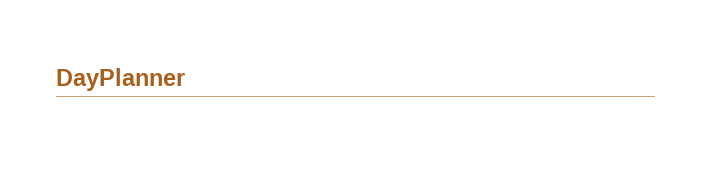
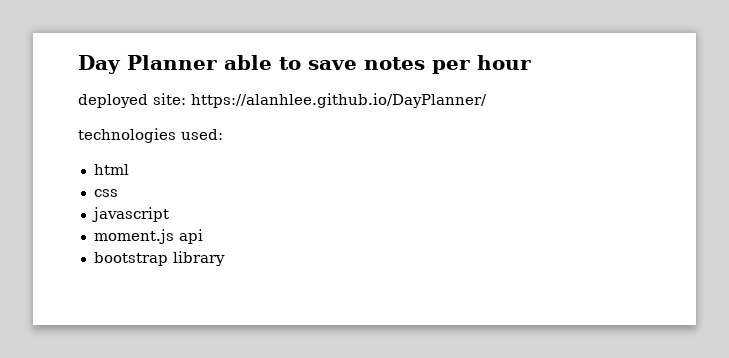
[56,68,185,91] DayPlanner -> [78,55,531,74] [78,93,487,108] [78,128,223,143] [93,164,129,175] [93,189,118,197] [91,207,169,222] [93,229,203,244] [93,251,225,266] Day Planner able to save notes per hour // deployed site: https://alanhlee.github.io/DayPlanner/ // technologies used: // html // css // javascript // moment.js api // bootstrap library

